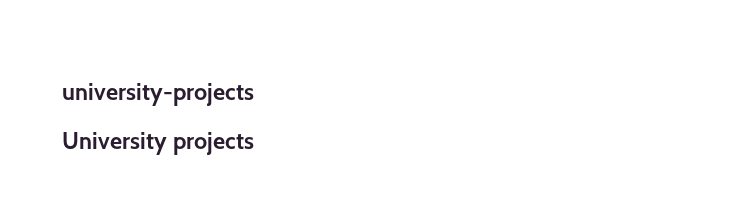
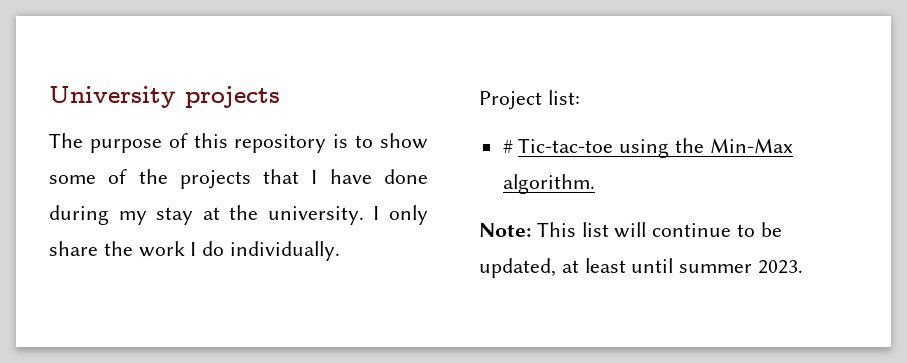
[62,83,254,106] university-projects // -> (49, 97) none
(255, 143) none -> [49,133,428,153] [49,169,428,189] [49,205,428,225] [49,241,341,261] [479,90,580,110] [502,138,793,158] [502,174,595,194] [479,222,782,238] [479,258,804,278] // The purpose of this repository is to show some of the projects that I have done during my stay at the university. I only share the work I do individually. // Project list: // # Tic-tac-toe using the Min-Max algorithm. // Note: This list will continue to be updated, at least until summer 2023.

